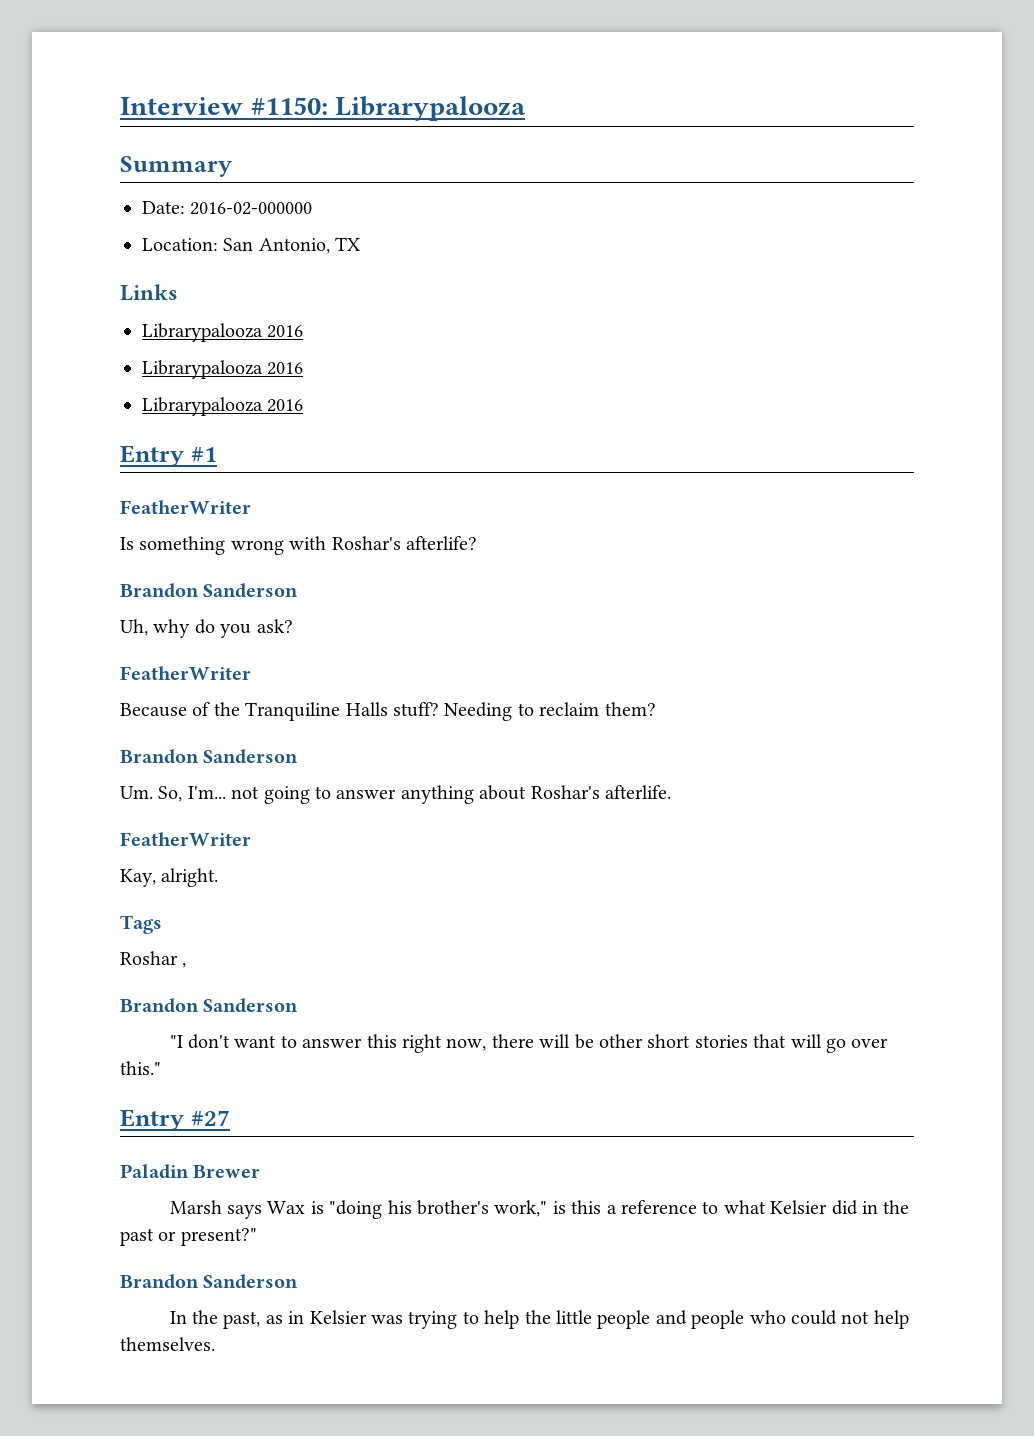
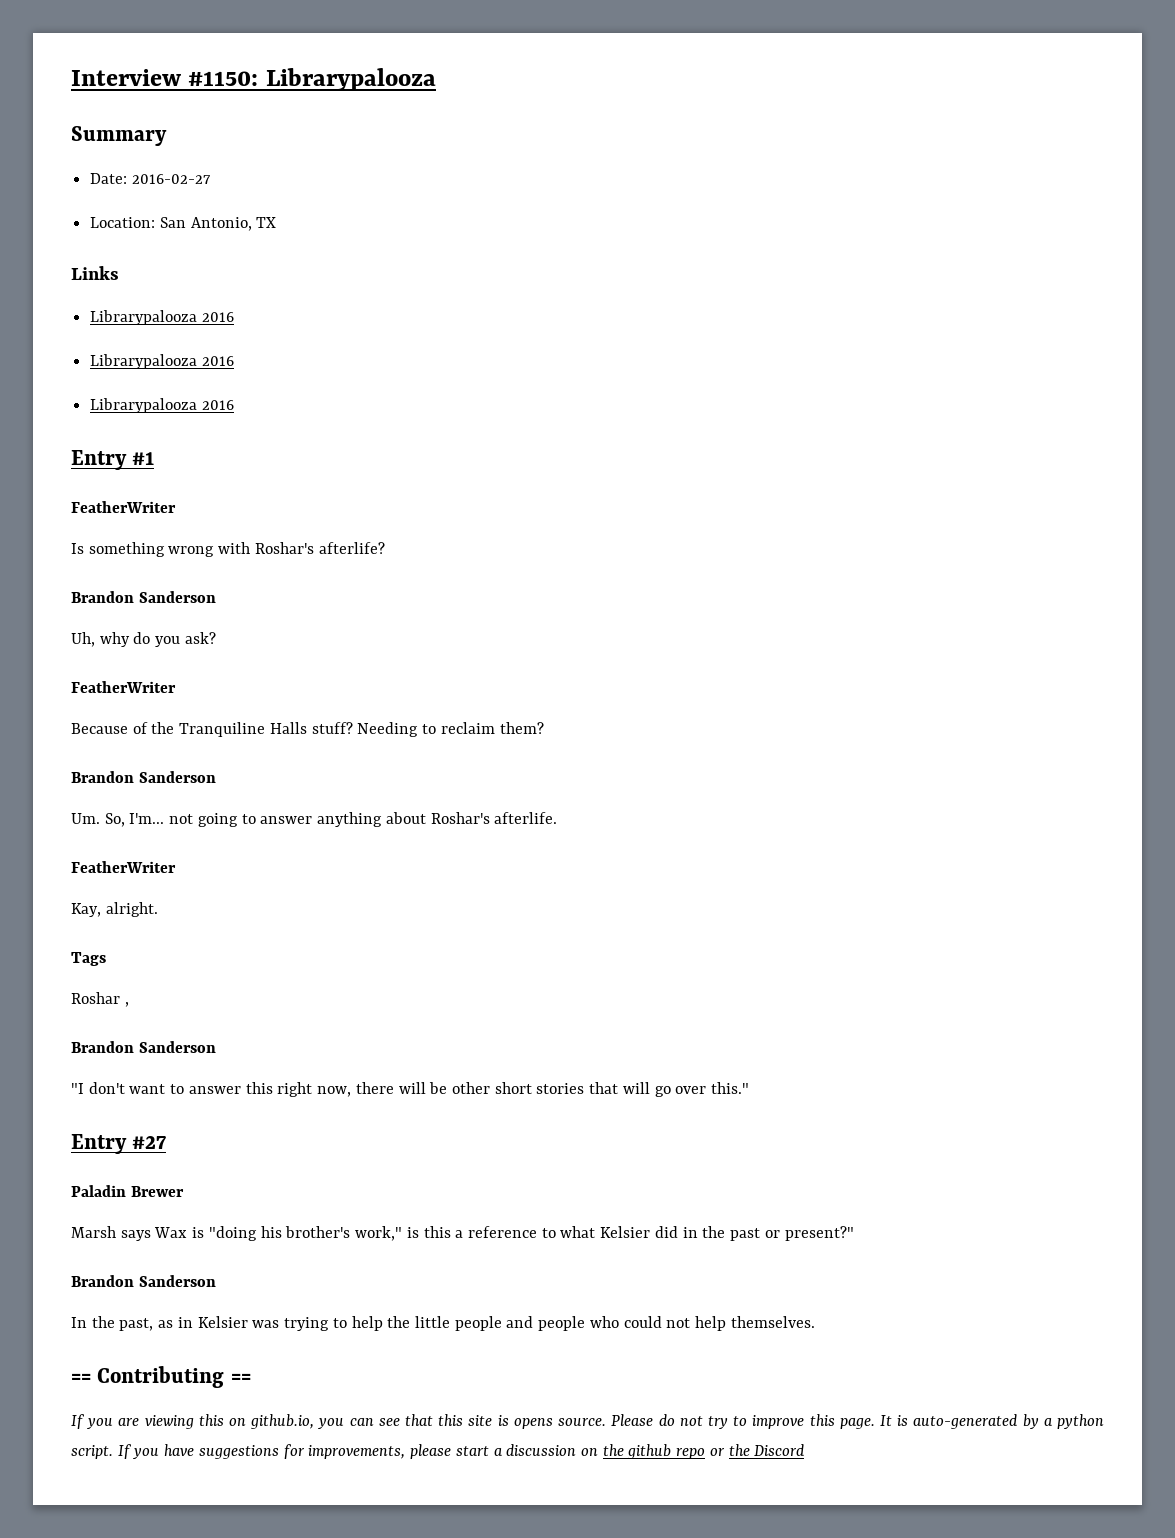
[190,202,313,215] 2016-02-000000 -> [131,174,211,184] 2016-02-27
(215, 1344) none -> [71,1366,251,1388] [71,1414,1105,1429] [71,1444,806,1459] // == Contributing == // If you are viewing this on github.io, you can see that this site is opens source. Please do not try to improve this page. It is auto-generated by a python script. If you have suggestions for improvements, please start a discussion on the github repo or the Discord

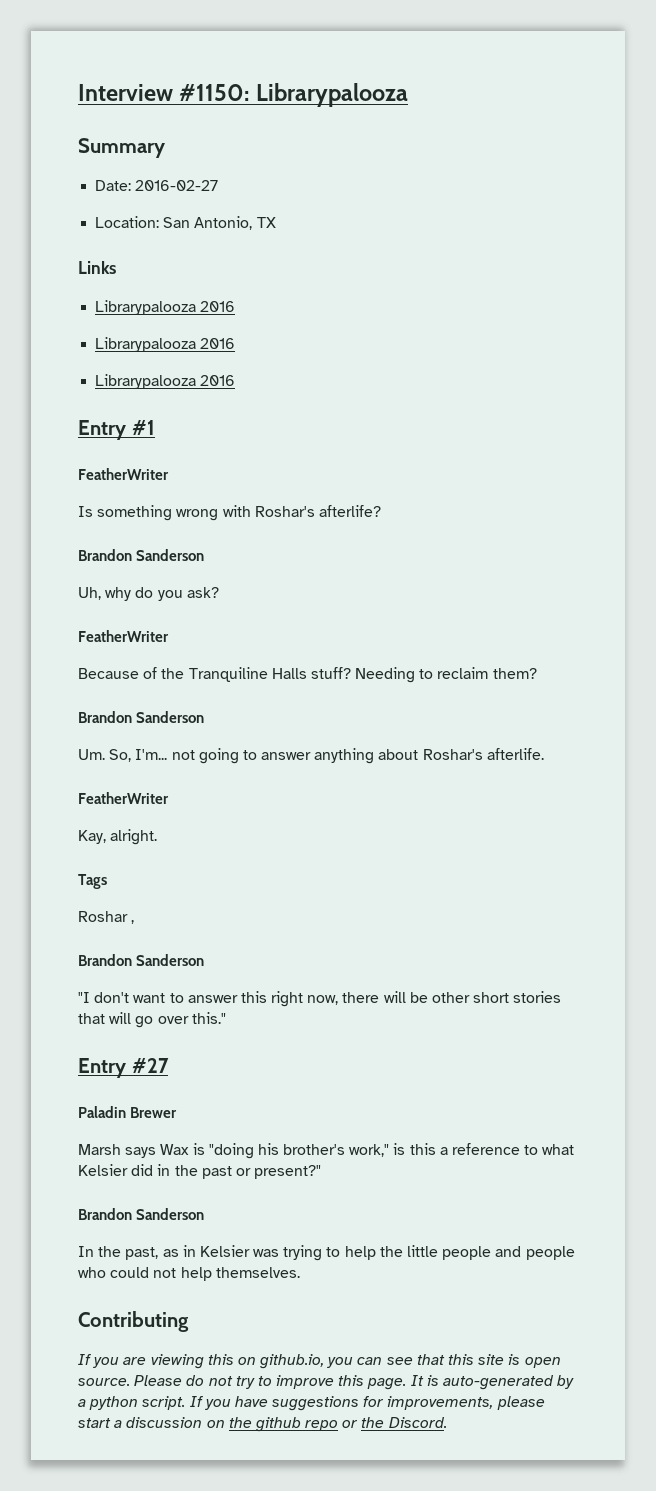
[71,1373,91,1383] == -> (300, 1272) none
[230,1373,251,1383] == -> (189, 1321) none
[513,1418,553,1429] opens -> [524,1357,561,1368] open
[754,1444,806,1456] Discord -> [388,1417,447,1428] Discord.

